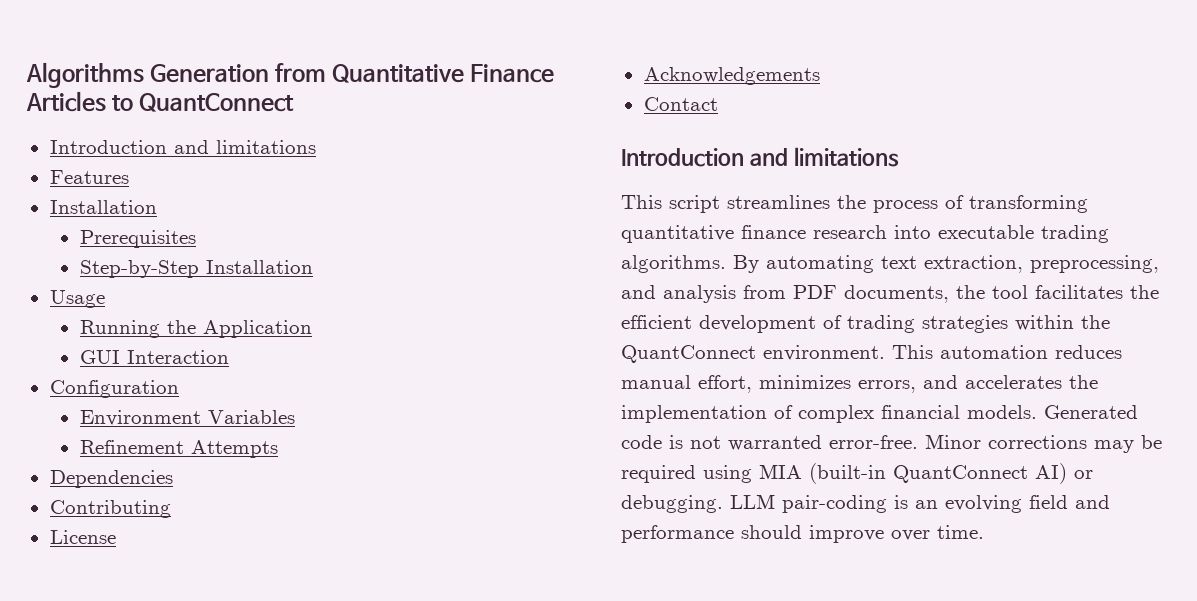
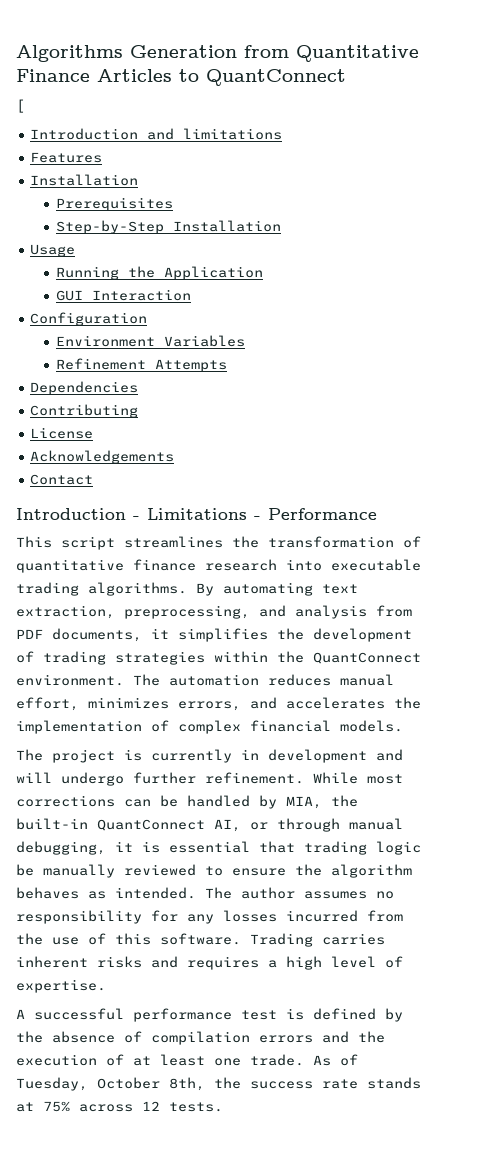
(295, 102) none -> [16,99,25,113] // [
[749,147,899,167] and limitations -> [133,508,377,520] - Limitations - Performance
[873,195,1088,213] process of transforming -> [268,536,421,548] transformation of
[956,285,1159,299] [621,315,692,329] the tool facilitates the efficient -> [151,628,304,642] it simplifies the
[892,345,933,359] This -> [133,674,160,686] The
[1044,405,1138,419] [621,434,1162,453] [621,463,1093,484] [621,494,1110,513] [621,525,984,543] Generated code is not warranted error-free. Minor corrections may be required using MIA (built-in QuantConnect AI) or debugging. LLM pair-coding is an evolving field and performance should improve over time. -> [16,749,403,763] [16,772,403,786] [16,795,358,809] [16,818,403,832] [16,841,421,855] [16,864,412,878] [16,887,394,899] [16,910,403,924] [16,933,385,947] [16,956,403,970] [16,979,106,993] [16,1008,403,1022] [16,1031,385,1045] [16,1054,358,1066] [16,1077,421,1091] [16,1101,223,1112] // The project is currently in development and will undergo further refinement. While most corrections can be handled by MIA, the built-in QuantConnect AI, or through manual debugging, it is essential that trading logic be manually reviewed to ensure the algorithm behaves as intended. The author assumes no responsibility for any losses incurred from the use of this software. Trading carries inherent risks and requires a high level of expertise. // A successful performance test is defined by the absence of compilation errors and the execution of at least one trade. As of Tuesday, October 8th, the success rate stands at 75% across 12 tests.

